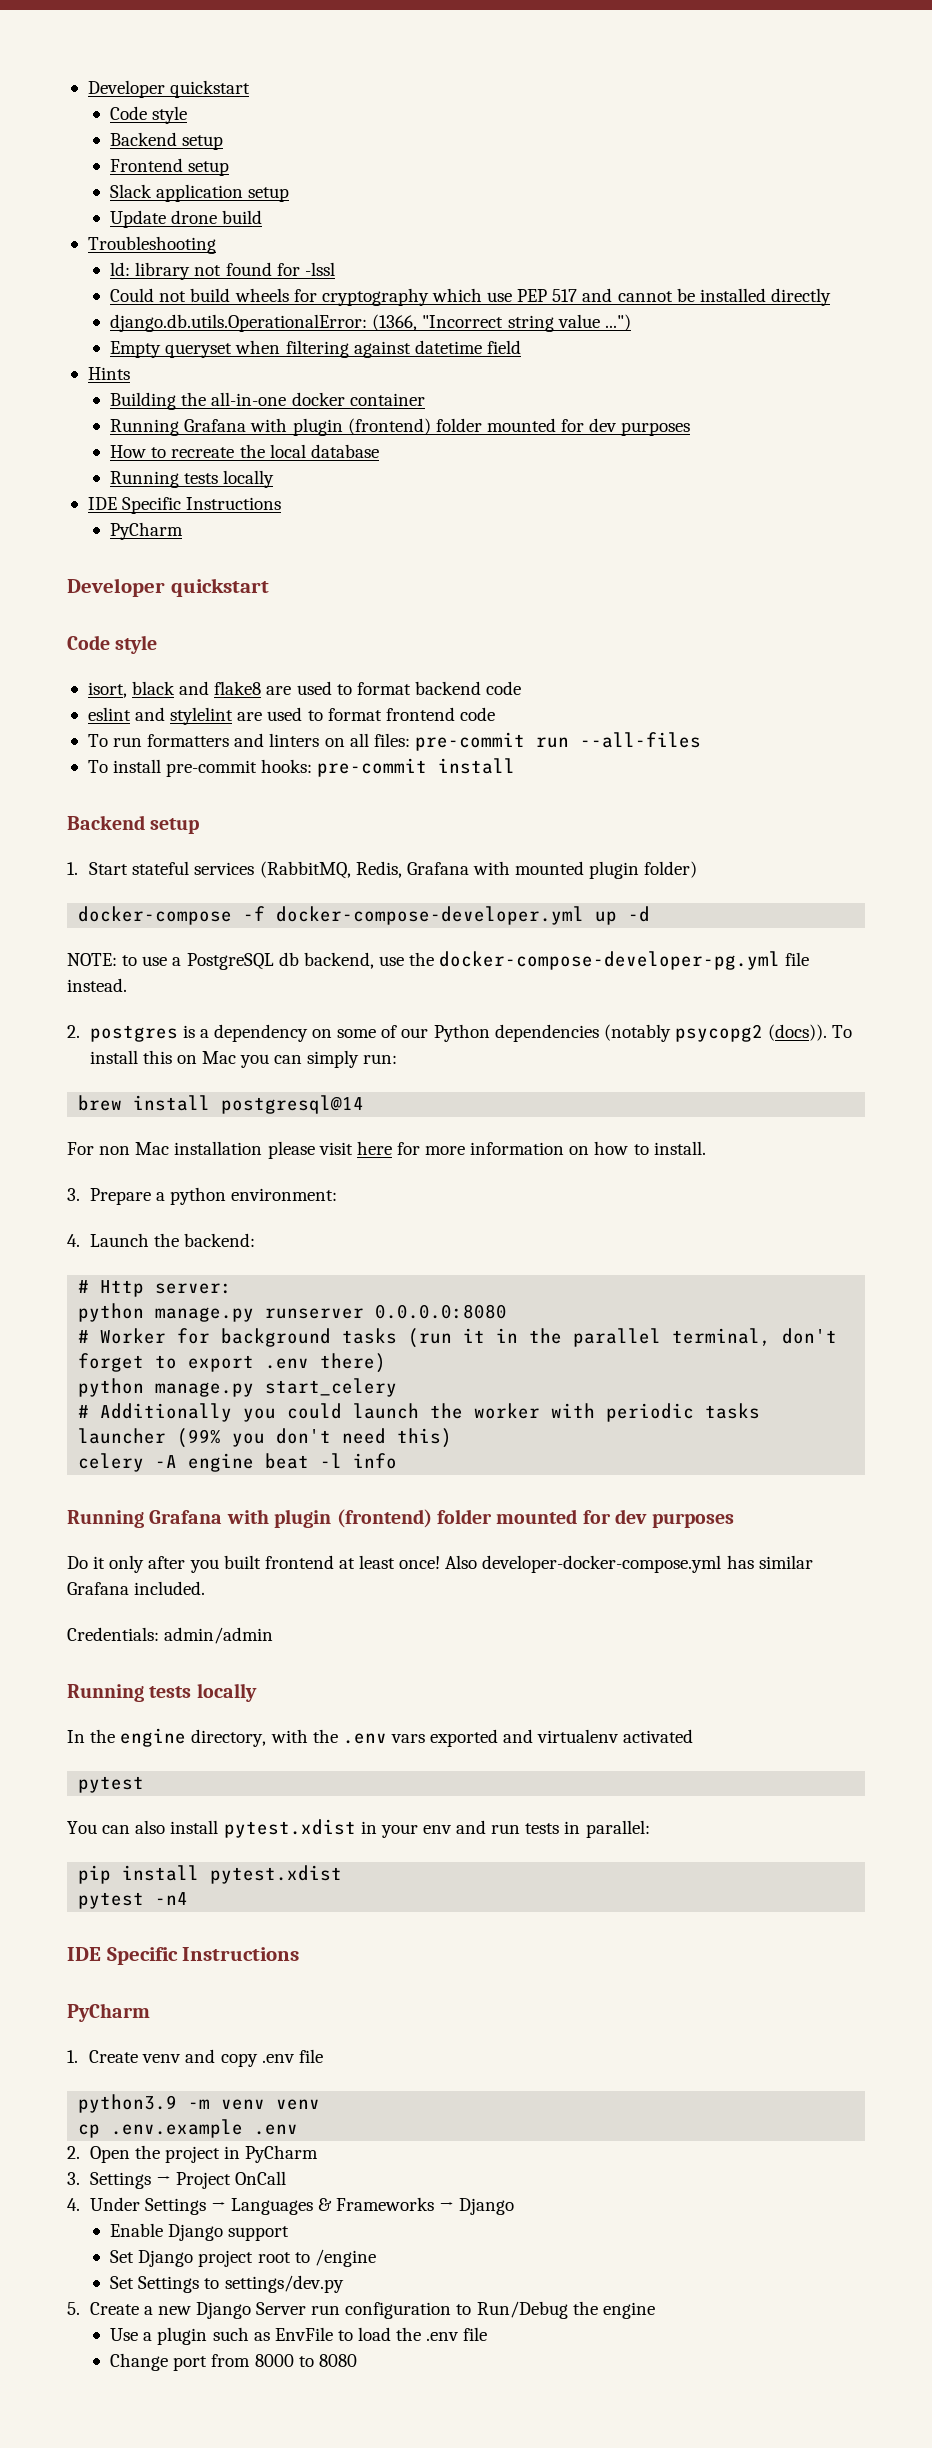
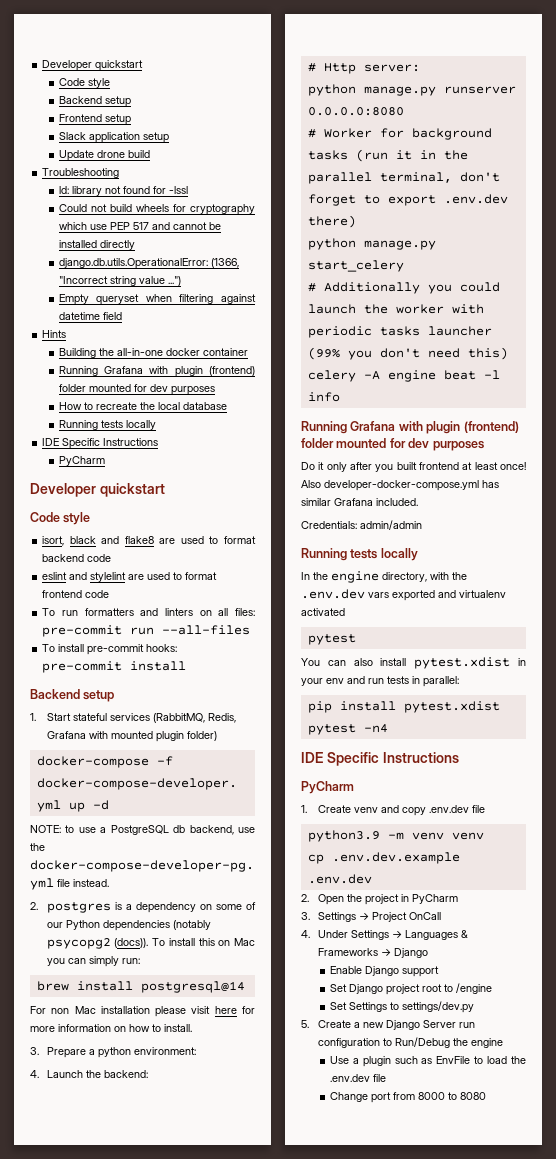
[265,1358,310,1369] .env -> [443,194,508,204] .env.dev
[342,1733,387,1744] .env -> [301,589,365,599] .env.dev
[261,2054,295,2063] .env -> [428,805,469,813] .env.dev
[111,2119,299,2138] .env.example .env -> [331,852,460,864] [307,874,372,884] .env.dev.example .env.dev
[426,2332,460,2341] .env -> [329,1074,370,1082] .env.dev

